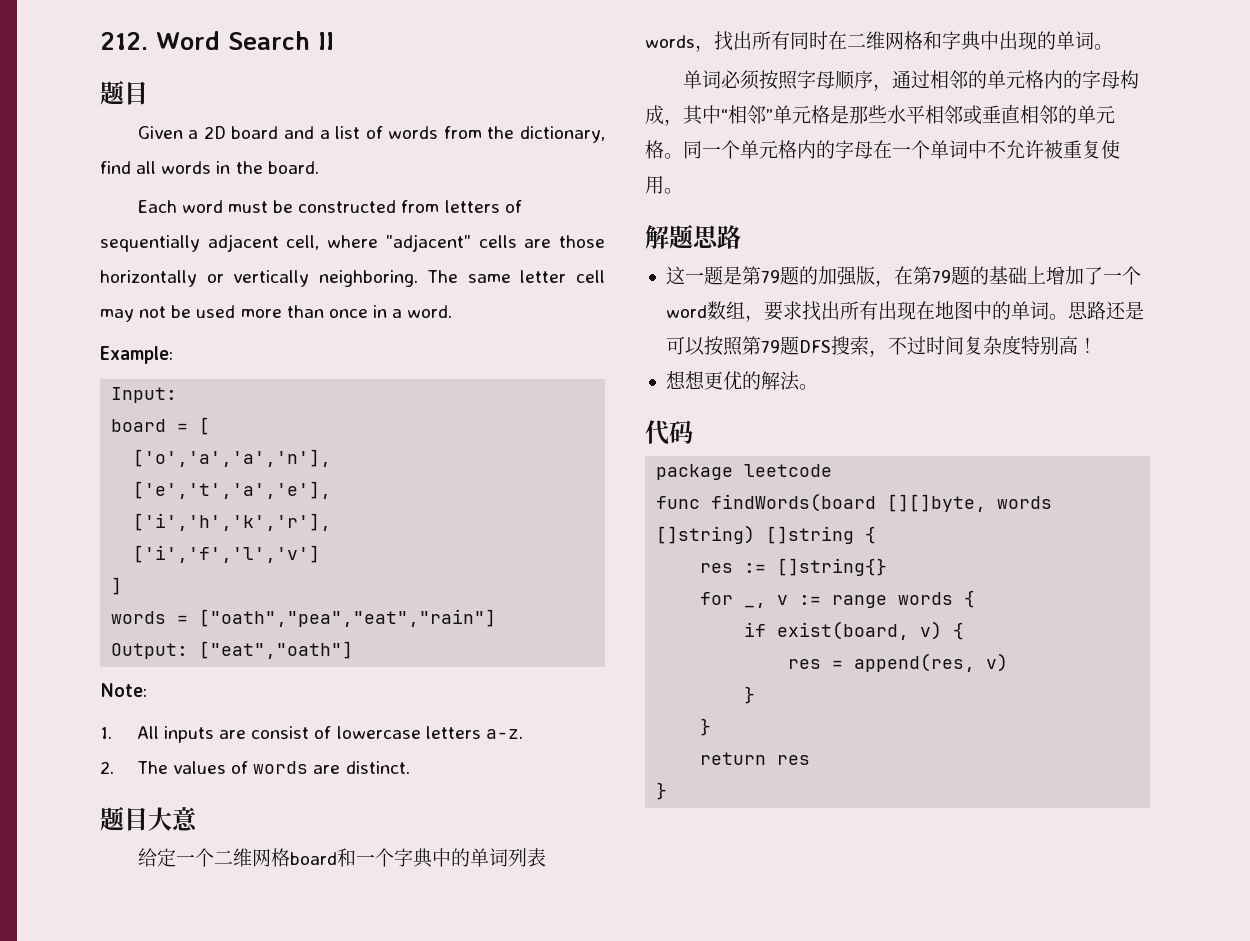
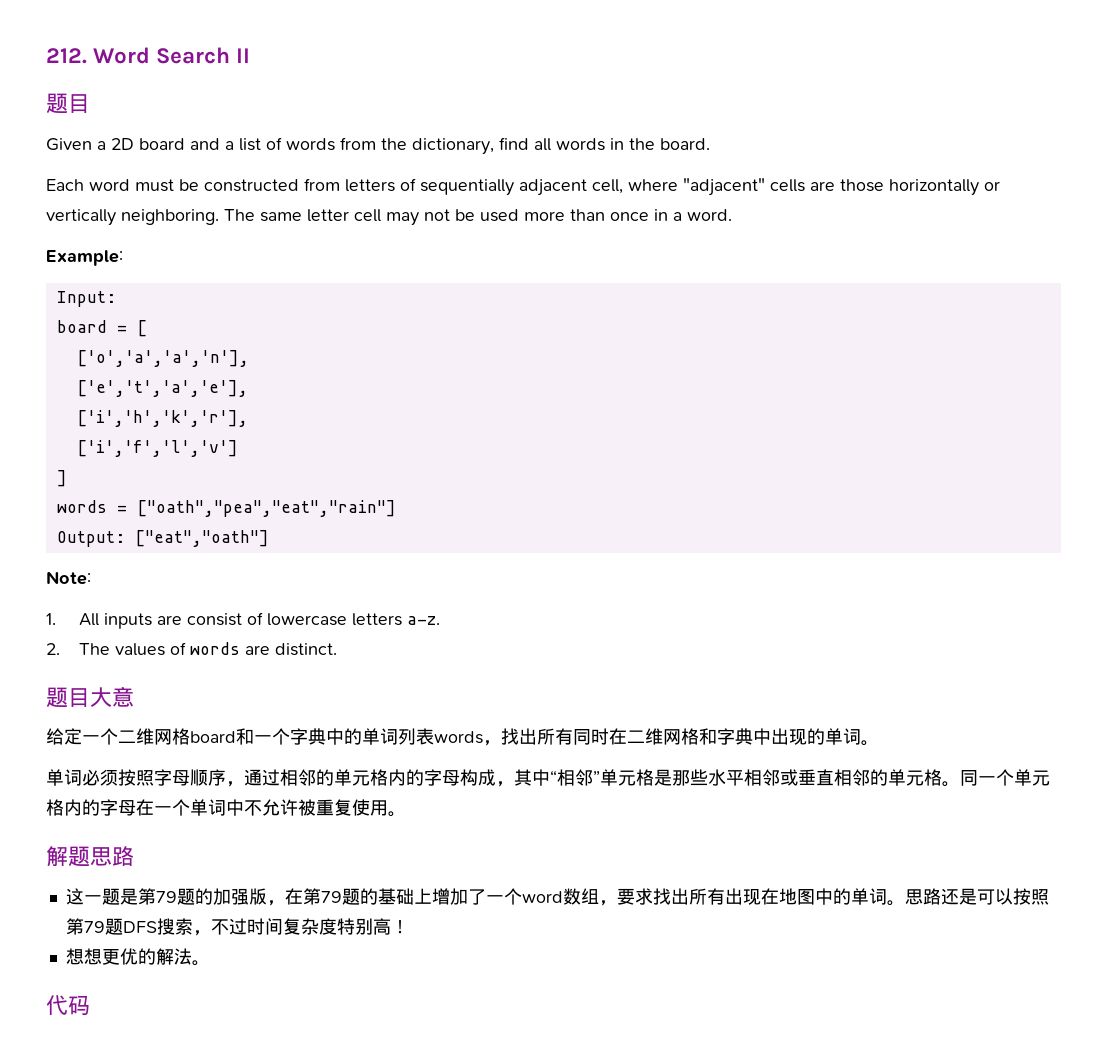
[656,464,833,480] [656,493,1053,512] [656,525,877,544] [700,558,888,576] [700,590,976,608] [744,621,965,640] [788,653,1009,672] [744,686,756,704] [700,718,712,736] [700,752,811,765] [656,782,668,800] // package leetcode // func findWords(board [][]byte, words []string) []string { // res := []string{} // for _, v := range words { // if exist(board, v) { // res = append(res, v) // } // } // return res // } -> (90, 1005) none

